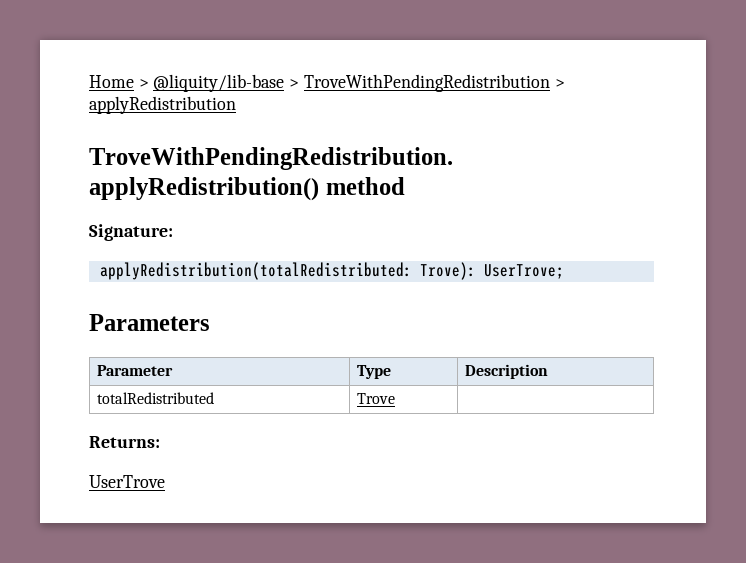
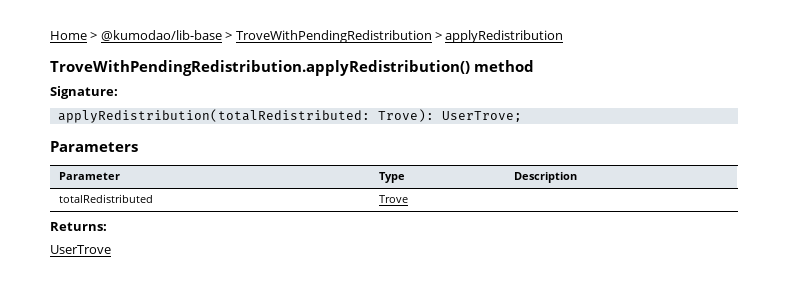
[153,74,285,92] @liquity/lib-base -> [100,30,222,41] @kumodao/lib-base

